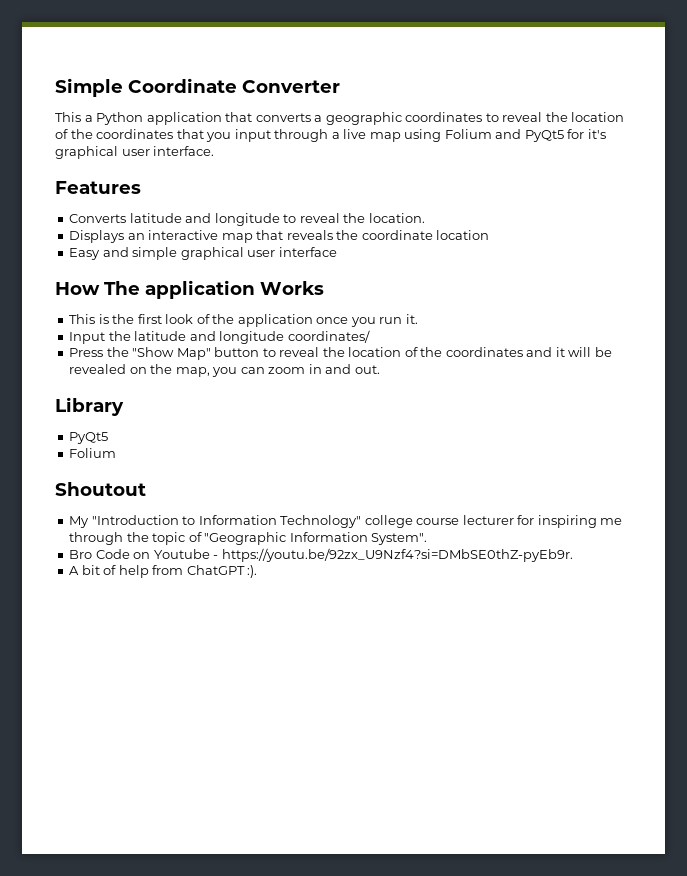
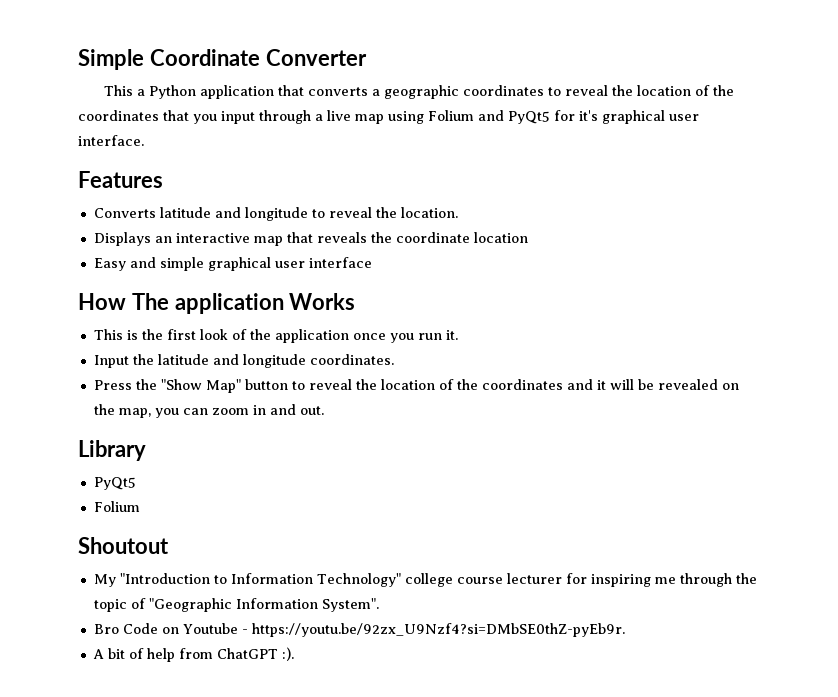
[287,330,370,343] coordinates/ -> [309,354,394,365] coordinates.

